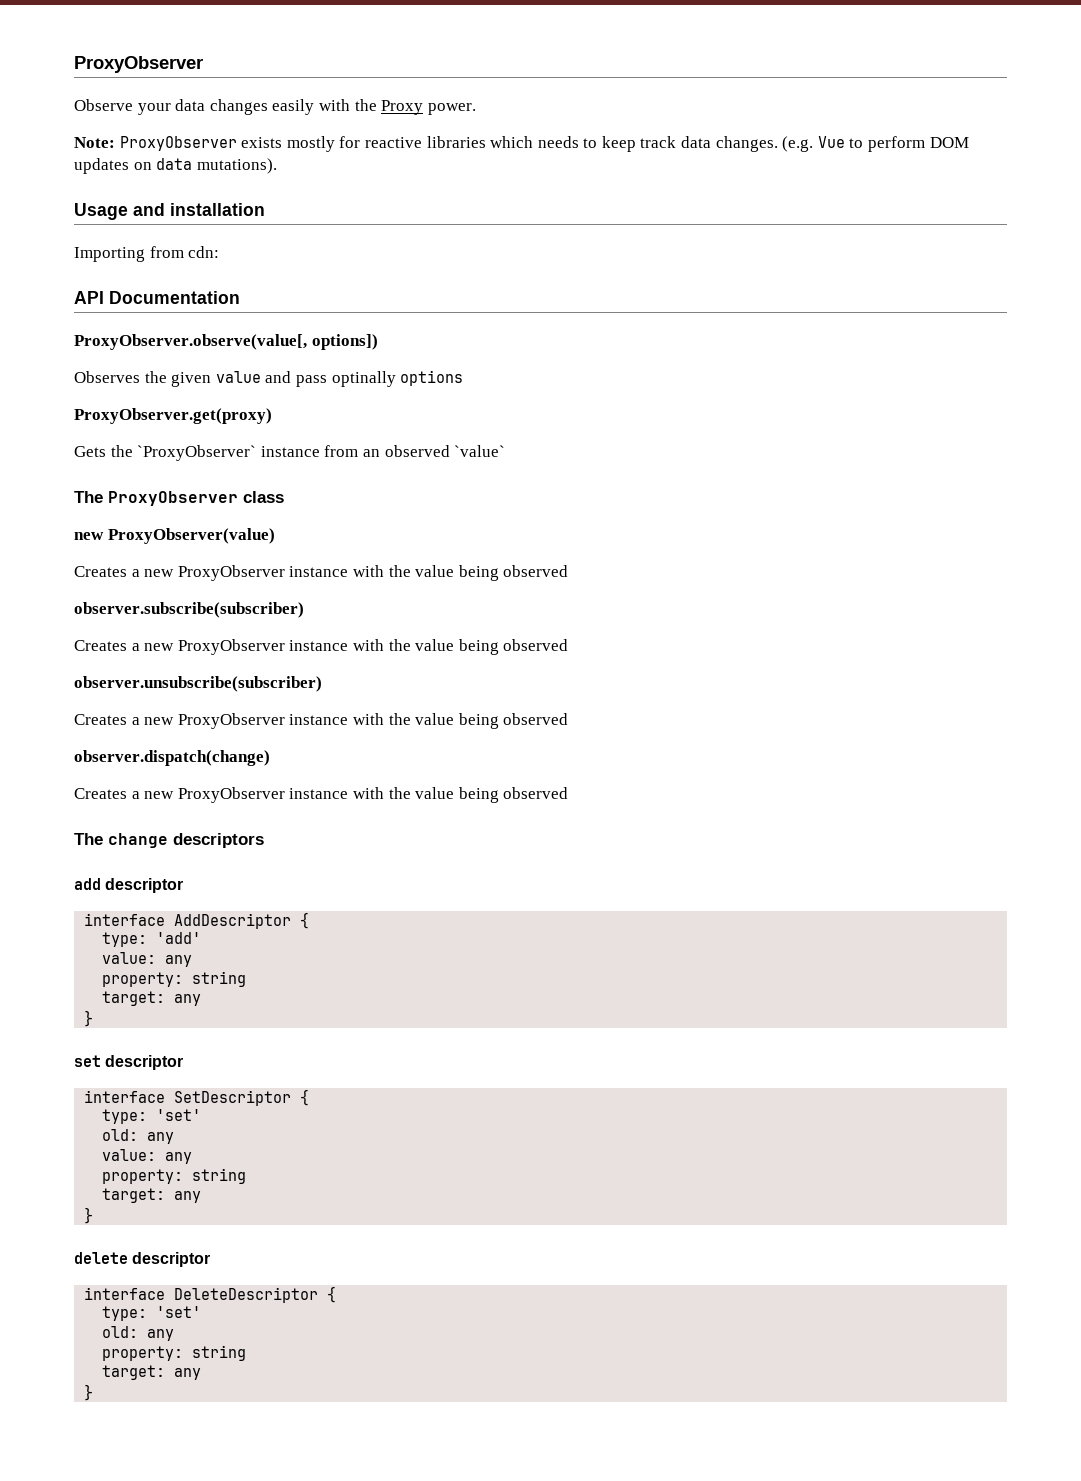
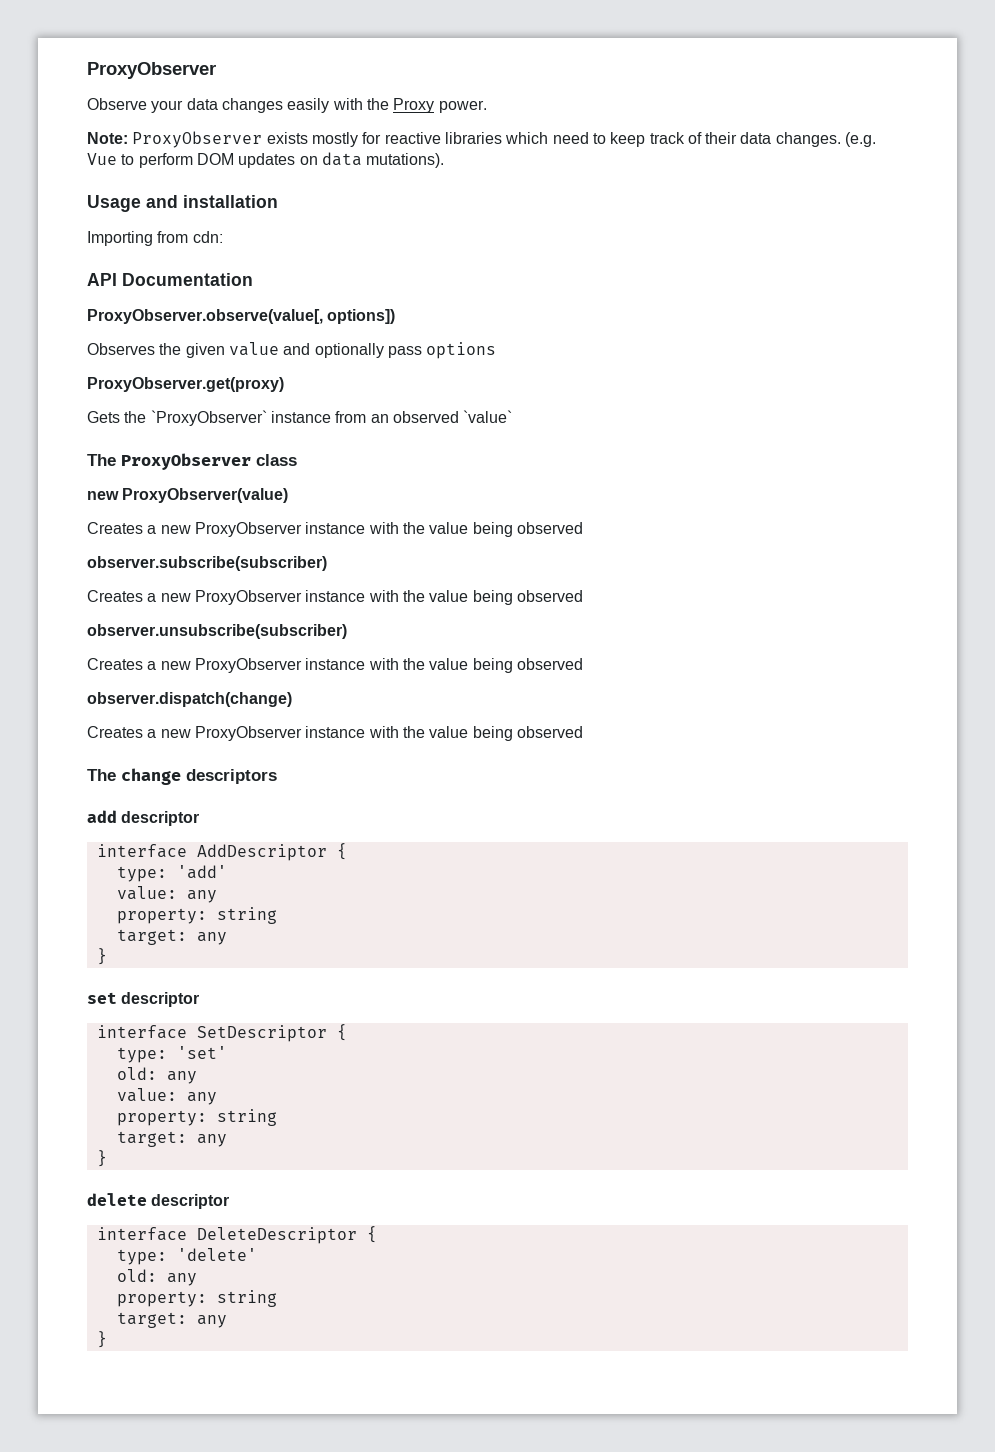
[537,136,579,148] needs -> [552,132,589,144] need
(677, 142) none -> [687,132,738,144] of their
[295,371,396,387] pass optinally -> [314,343,422,358] optionally pass
[156,1306,202,1318] 'set' -> [176,1248,257,1261] 'delete'

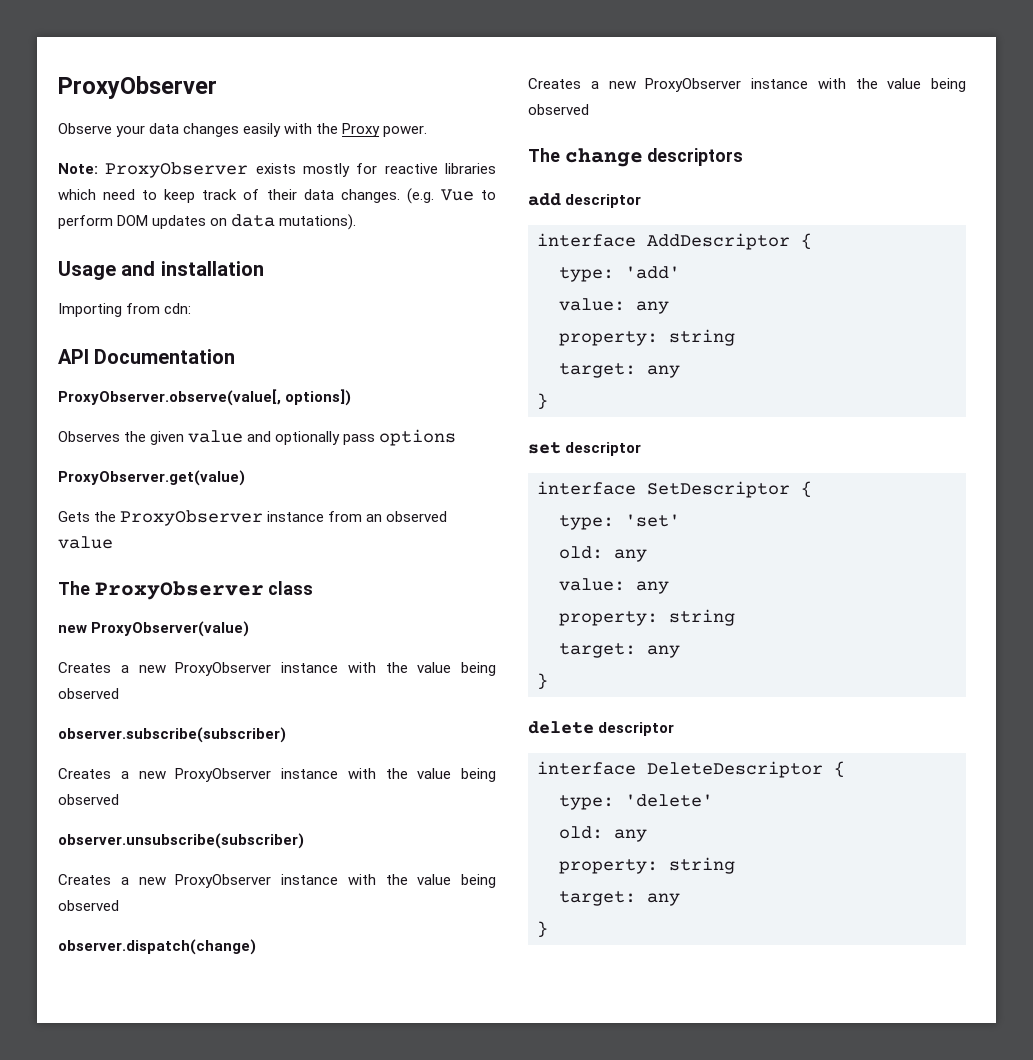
[87,377,284,392] ProxyObserver.get(proxy) -> [58,470,245,486] ProxyObserver.get(value)
[150,410,267,426] `ProxyObserver` -> [120,510,264,526] ProxyObserver
[463,410,513,423] `value` -> [58,536,113,549] value

